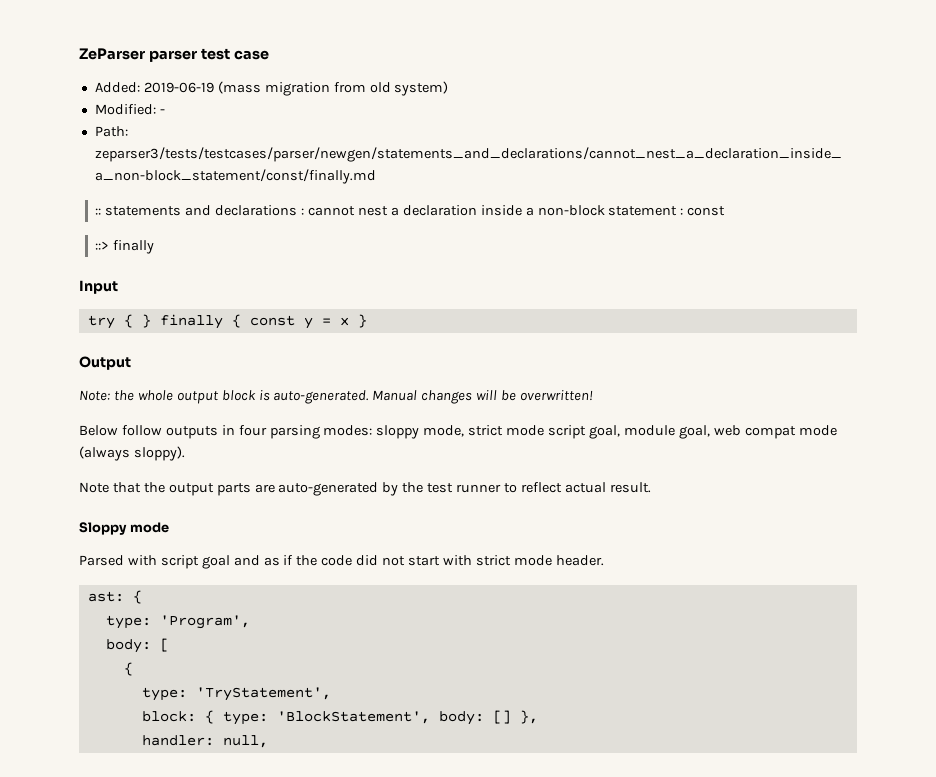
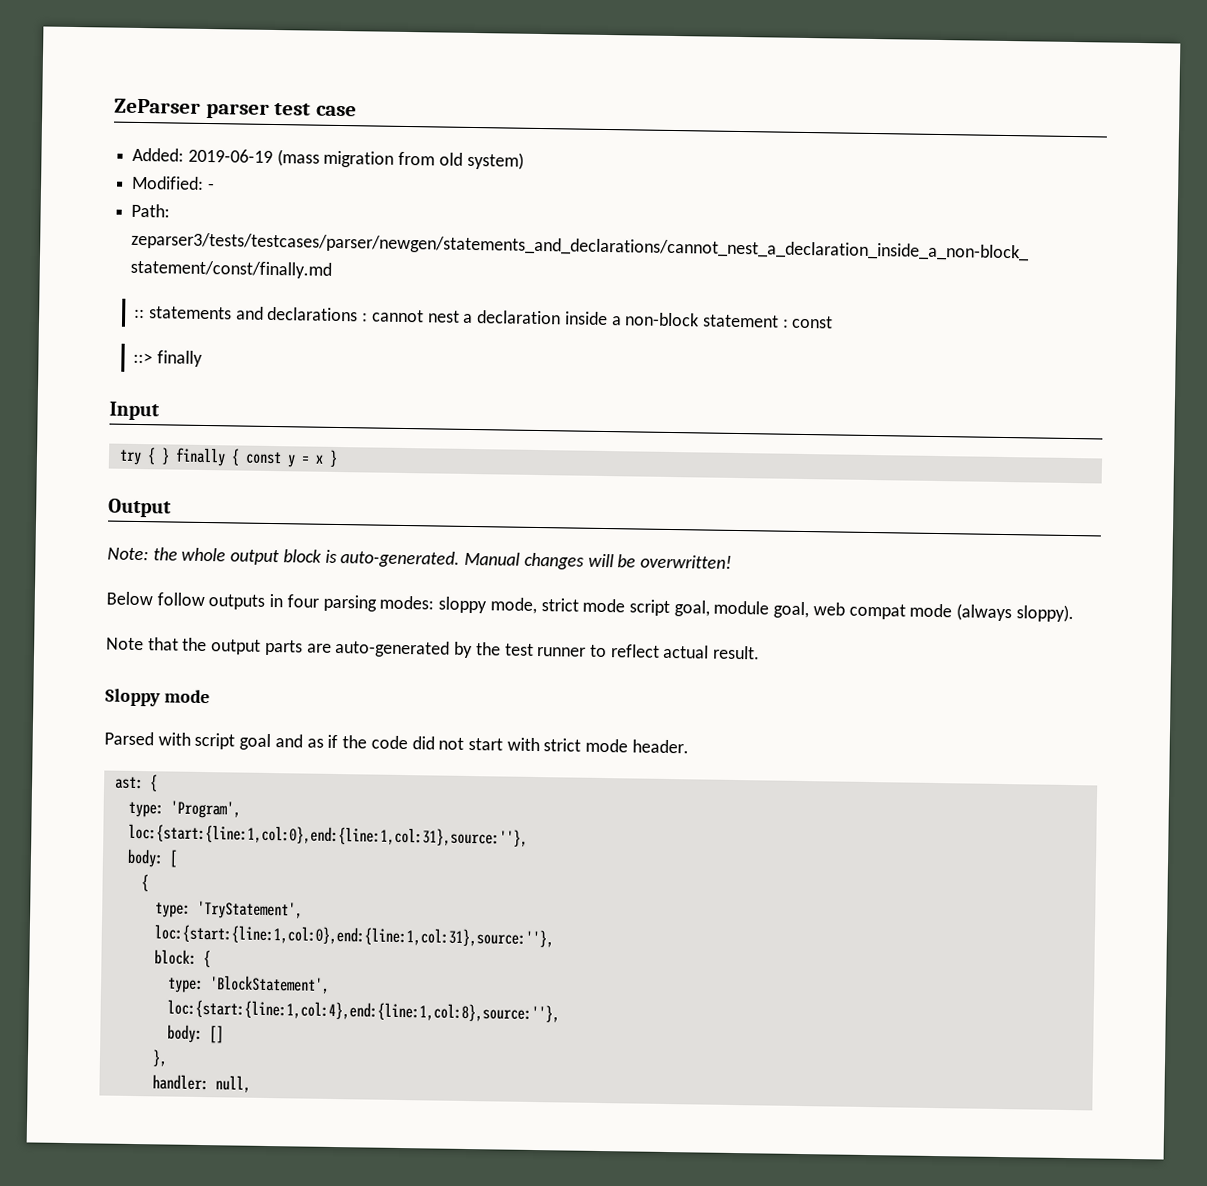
(250, 622) none -> [127,823,528,847] // loc:{start:{line:1,col:0},end:{line:1,col:31},source:''},
(331, 694) none -> [153,924,554,948] // loc:{start:{line:1,col:0},end:{line:1,col:31},source:''},
(214, 717) none -> (211, 959) //
(430, 717) none -> [166,999,560,1023] // loc:{start:{line:1,col:4},end:{line:1,col:8},source:''}, //
(511, 717) none -> (224, 1034) //

